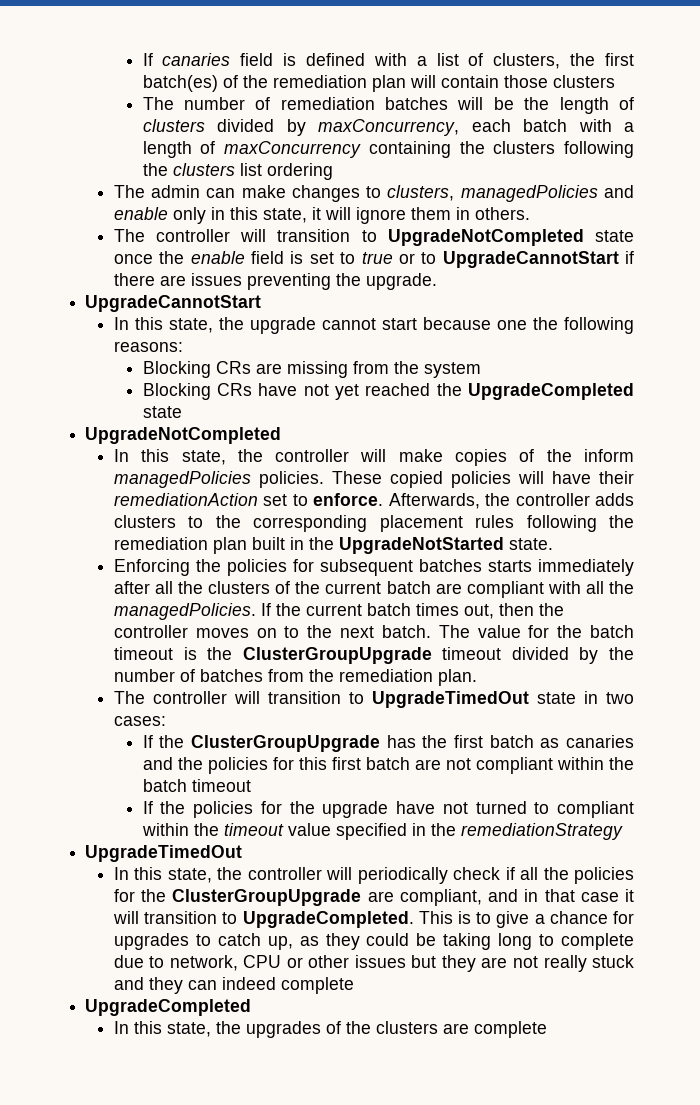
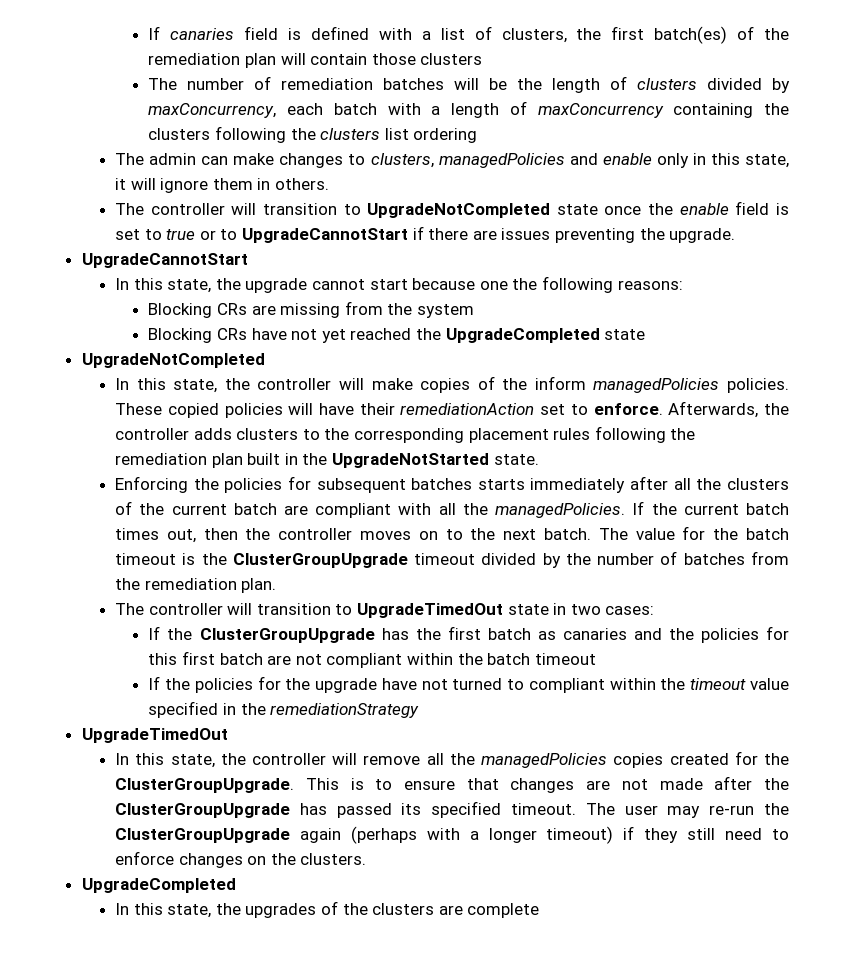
[357,867,635,884] [113,889,635,906] [112,911,635,928] [113,933,635,950] [113,955,634,972] [113,977,354,994] periodically check if all the policies for the ClusterGroupUpgrade are compliant, and in that case it will transition to UpgradeCompleted. This is to give a chance for upgrades to catch up, as they could be taking long to complete due to network, CPU or other issues but they are not really stuck and they can indeed complete -> [363,751,789,768] [115,776,789,793] [115,801,789,818] [115,826,790,844] [115,851,367,868] remove all the managedPolicies copies created for the ClusterGroupUpgrade. This is to ensure that changes are not made after the ClusterGroupUpgrade has passed its specified timeout. The user may re-run the ClusterGroupUpgrade again (perhaps with a longer timeout) if they still need to enforce changes on the clusters.

